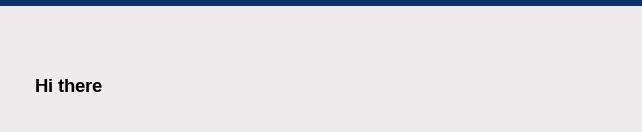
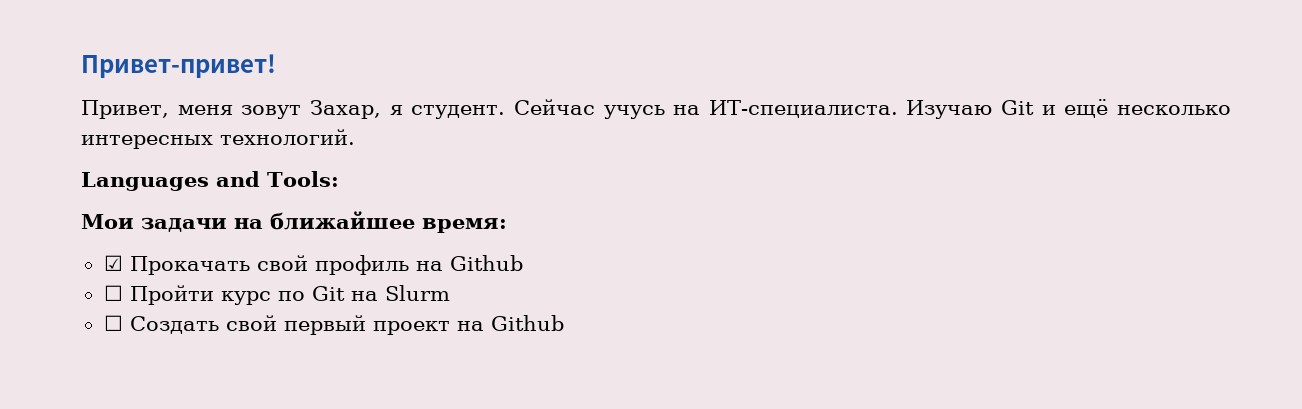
[35,79,102,92] Hi there -> [81,54,276,78] [81,99,1231,119] [81,129,355,149] [81,171,339,191] [81,211,507,233] [103,255,523,275] [103,285,450,305] [103,315,564,335] Привет-привет! // Привет, меня зовут Захар, я студент. Сейчас учусь на ИТ-специалиста. Изучаю Git и ещё несколько интересных технологий. // Languages and Tools: // Мои задачи на ближайшее время: // ☑ Прокачать свой профиль на Github // ☐ Пройти курс по Git на Slurm // ☐ Создать свой первый проект на Github

